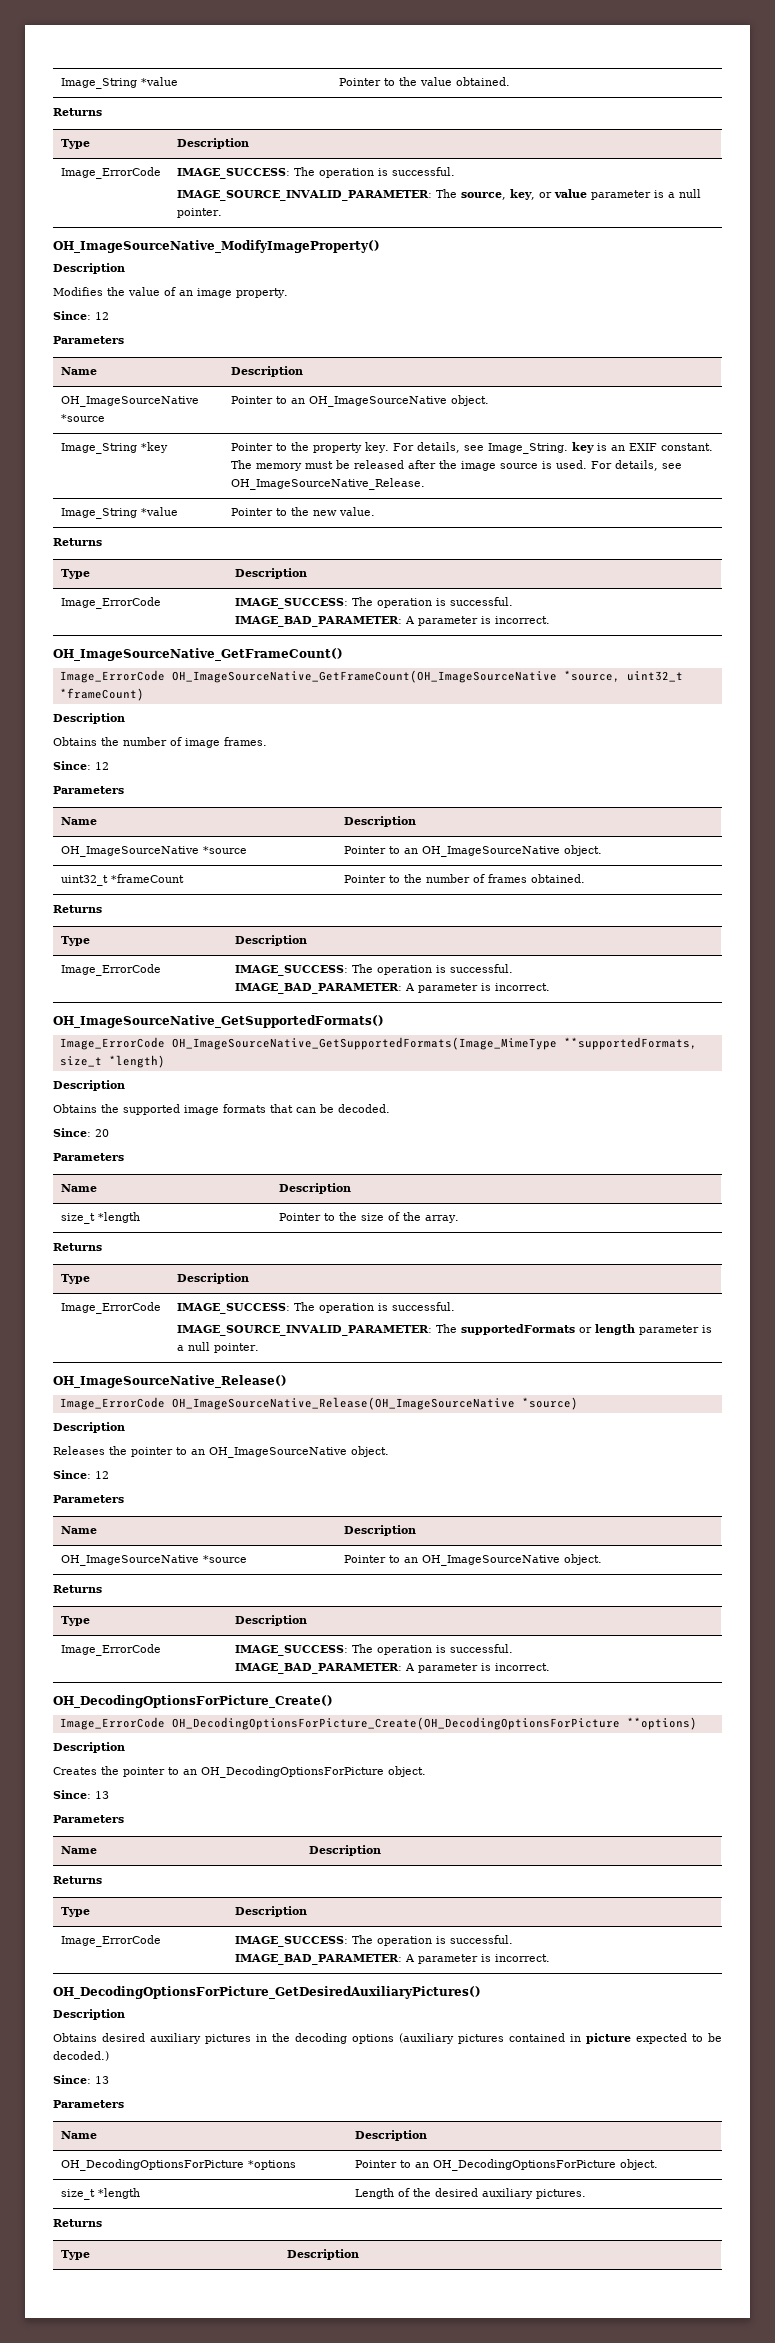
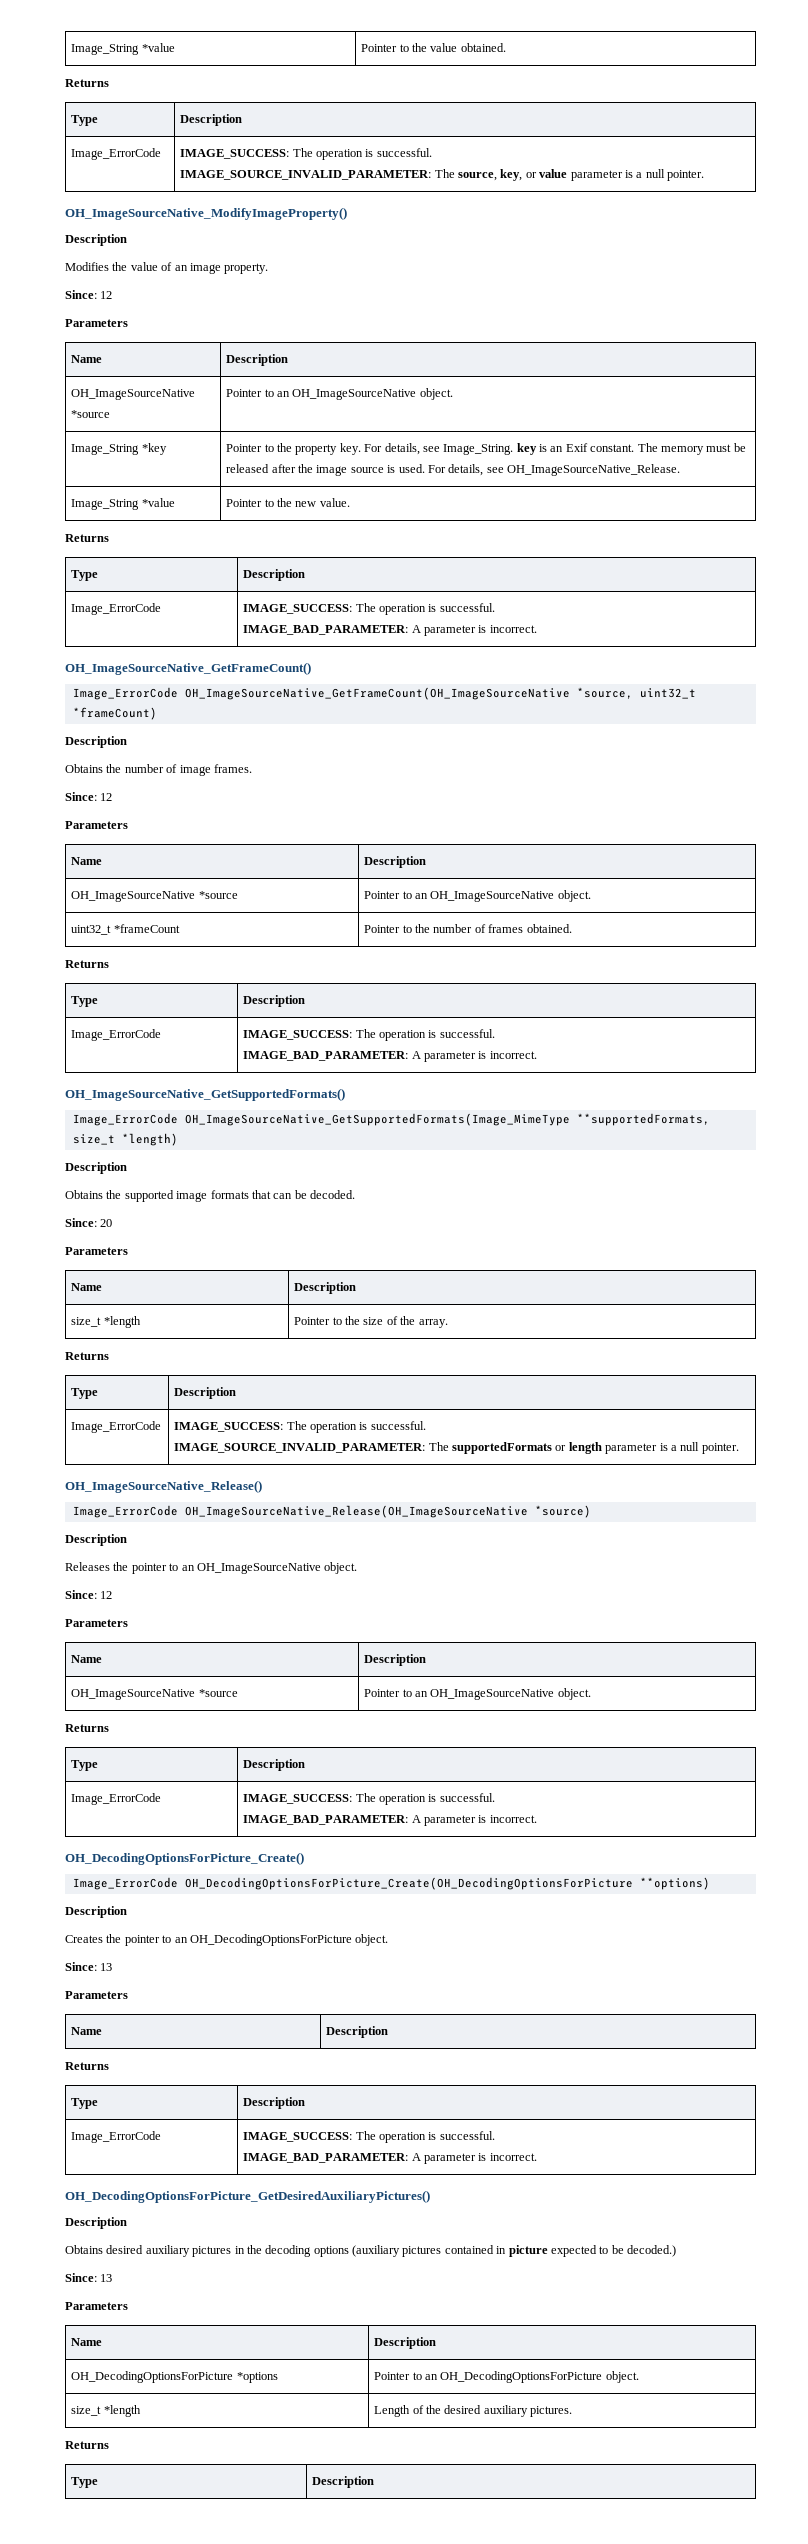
[628,443,657,451] EXIF -> [565,443,588,452] Exif

